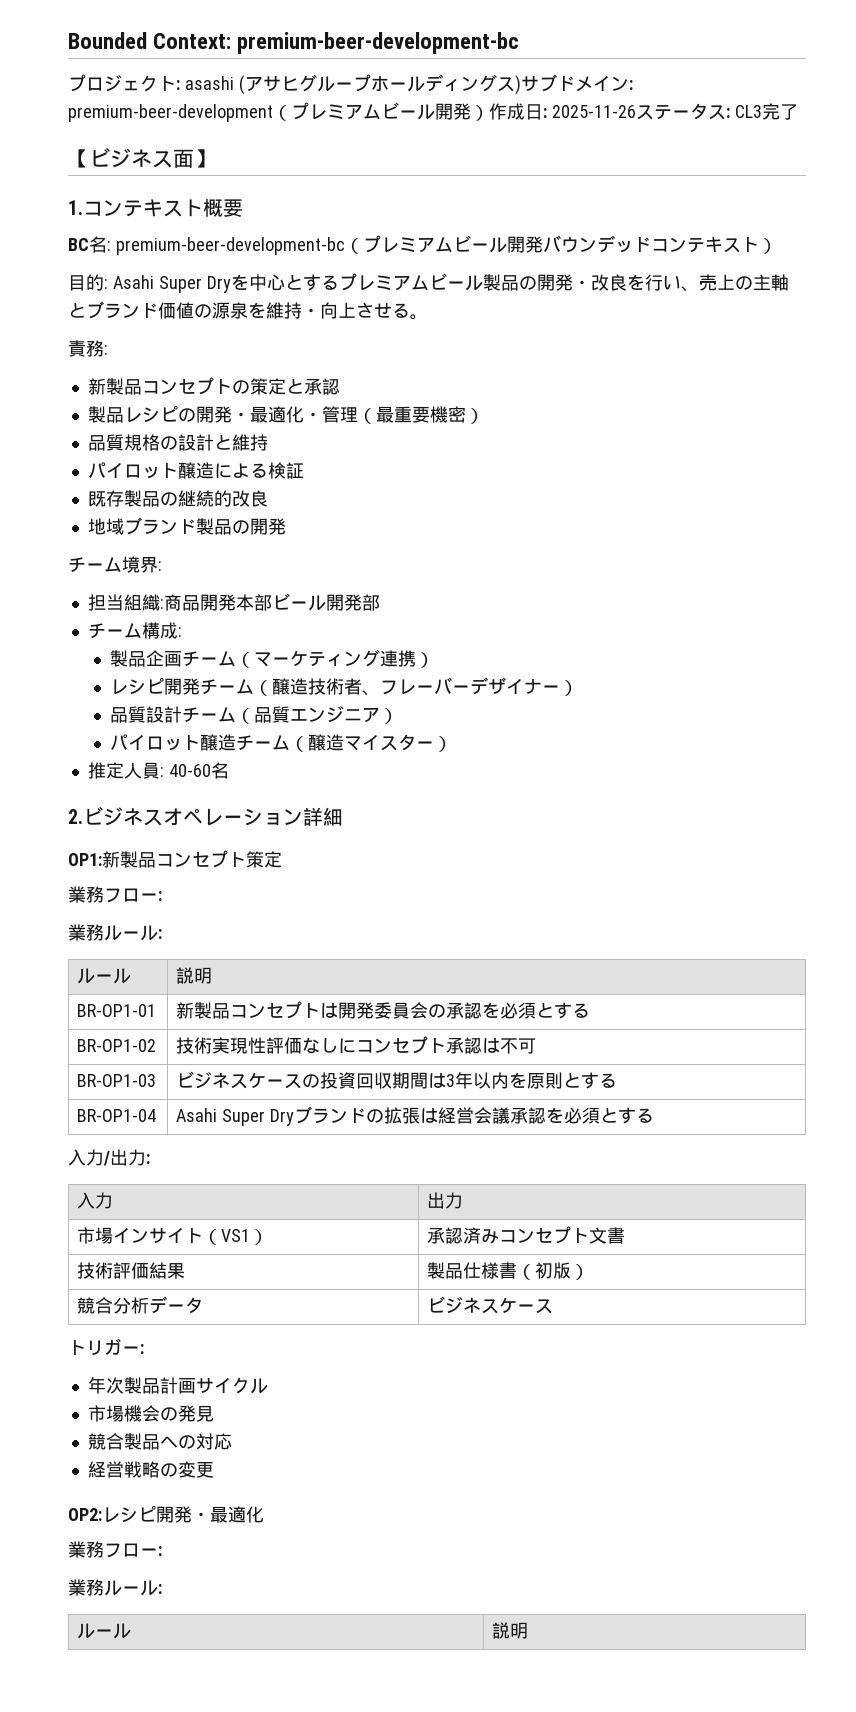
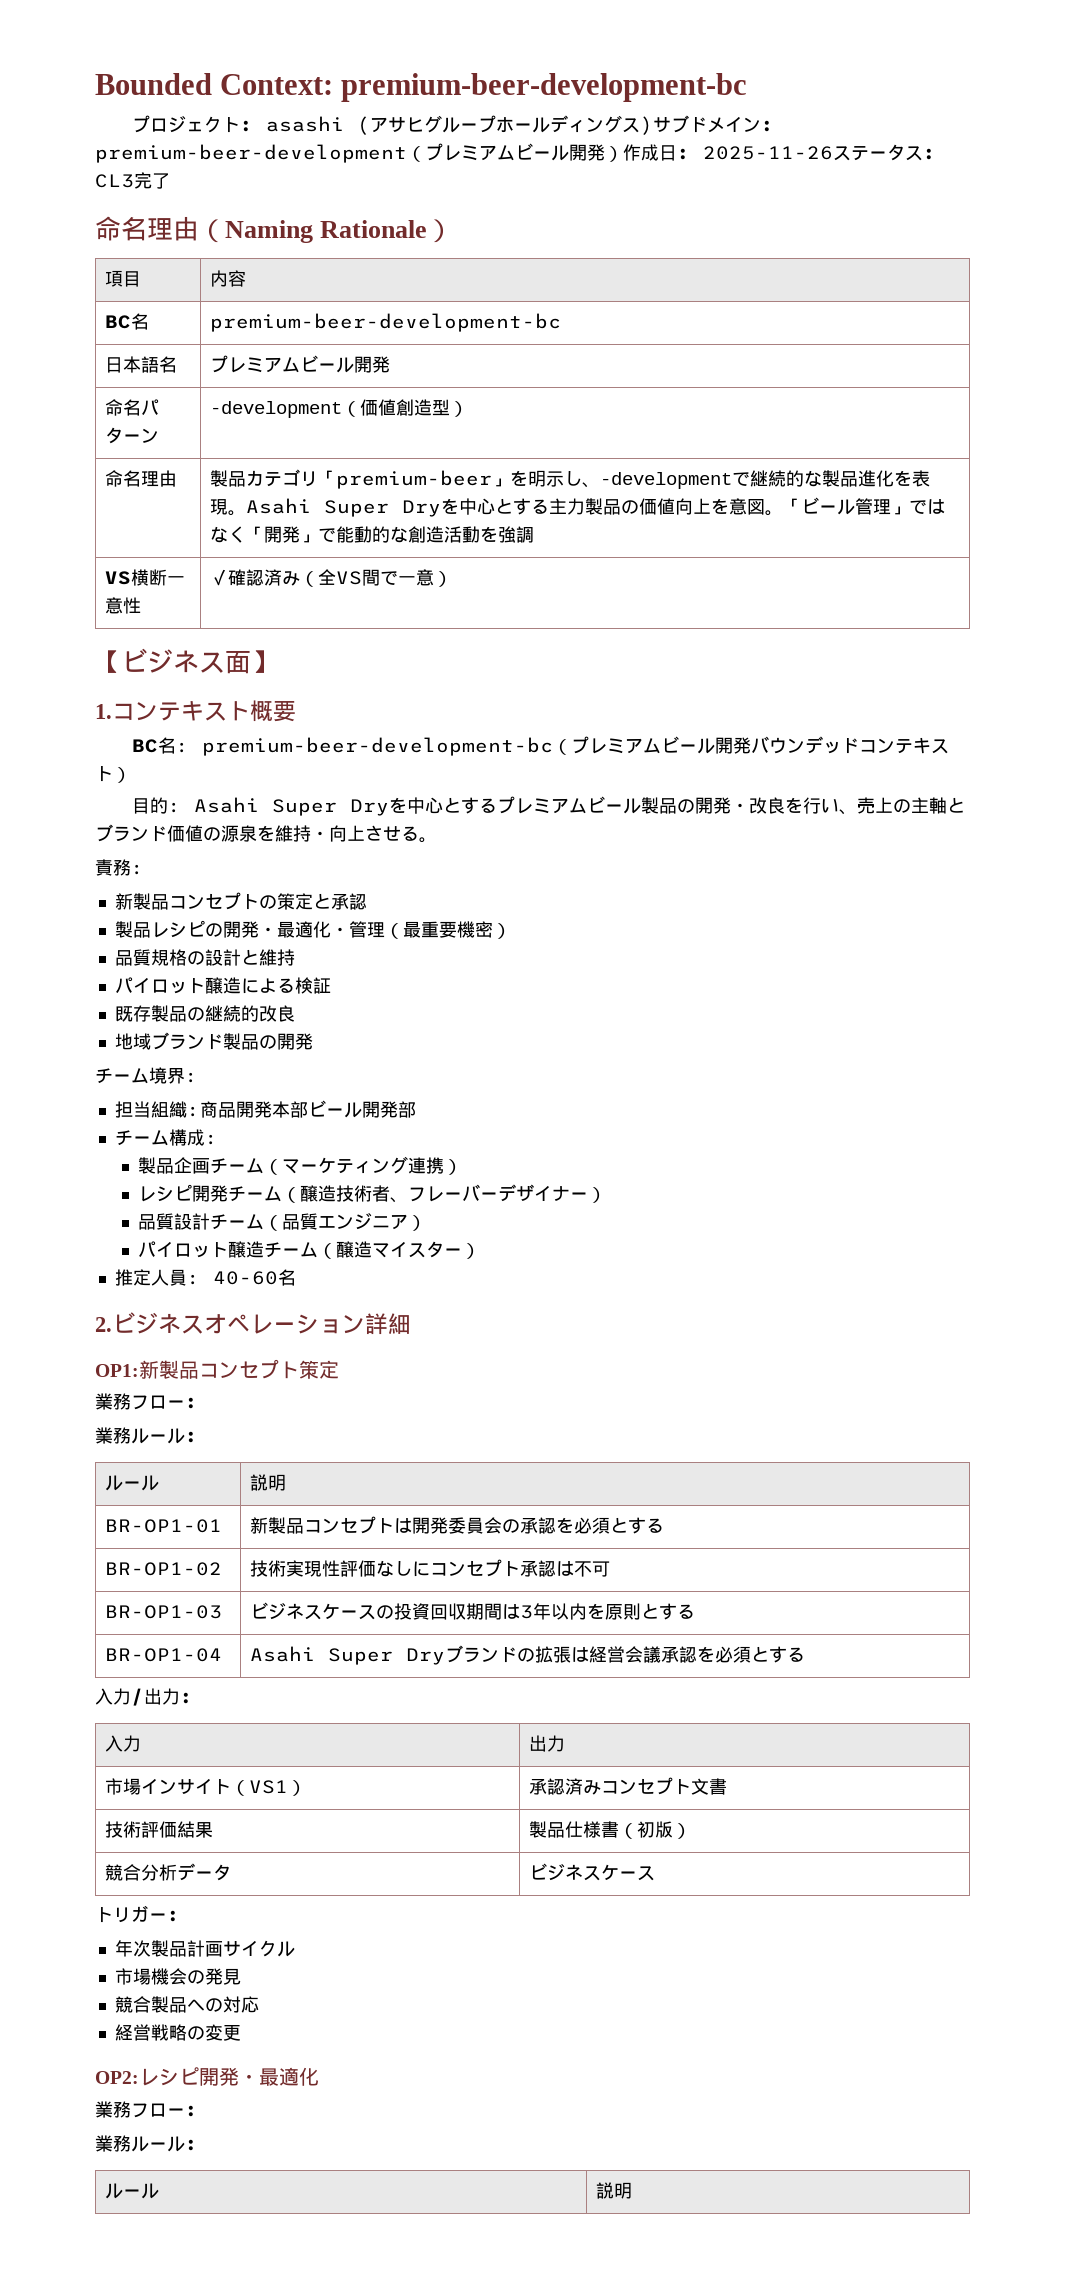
(798, 112) none -> [95,216,454,243] [104,270,141,287] [209,270,246,287] [104,313,149,330] [209,313,561,332] [104,356,177,373] [209,355,390,373] [104,399,159,416] [104,427,159,444] [209,399,468,418] [104,470,177,487] [209,469,930,489] [209,497,945,517] [209,526,534,543] [104,569,185,586] [104,597,141,614] [209,569,452,587] // 命名理由（Naming Rationale） // 項目 | 内容 // BC名 | premium-beer-development-bc // 日本語名 | プレミアムビール開発 // 命名パターン | -development（価値創造型） // 命名理由 | 製品カテゴリ「premium-beer」を明示し、-developmentで継続的な製品進化を表現。Asahi Super Dryを中心とする主力製品の価値向上を意図。「ビール管理」ではなく「開発」で能動的な創造活動を強調 // VS横断一意性 | ✓確認済み（全VS間で一意）

